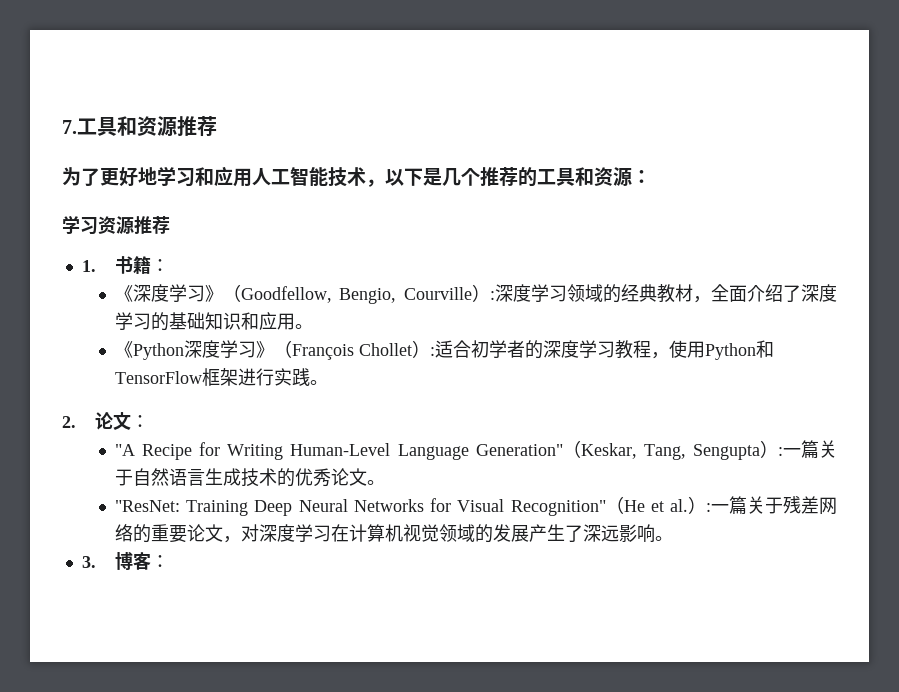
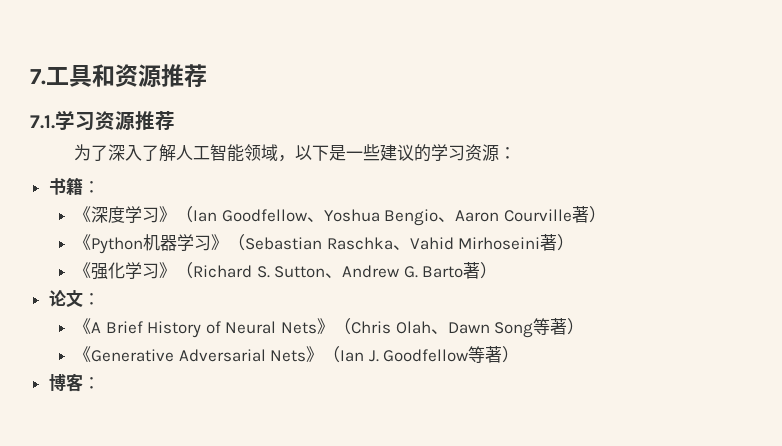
[62,166,651,187] [62,215,170,235] [81,260,96,272] 为了更好地学习和应用人工智能技术，以下是几个推荐的工具和资源： // 学习资源推荐 // 1. -> [30,110,175,131] [73,144,516,162] 7.1.学习资源推荐 // 为了深入了解人工智能领域，以下是一些建议的学习资源： //
[240,284,837,304] [114,312,313,331] Goodfellow, Bengio, Courville）:深度学习领域的经典教材，全面介绍了深度学习的基础知识和应用。 -> [192,206,606,226] Ian Goodfellow、Yoshua Bengio、Aaron Courville著）
[183,340,774,360] [114,368,328,386] [62,412,150,430] [114,440,837,460] [114,468,385,487] [114,496,838,516] [114,524,673,543] [81,556,96,568] 深度学习》（François Chollet）:适合初学者的深度学习教程，使用Python和TensorFlow框架进行实践。 // 2.论文： // "A Recipe for Writing Human-Level Language Generation"（Keskar, Tang, Sengupta）:一篇关于自然语言生成技术的优秀论文。 // "ResNet: Training Deep Neural Networks for Visual Recognition"（He et al.）:一篇关于残差网络的重要论文，对深度学习在计算机视觉领域的发展产生了深远影响。 // 3. -> [142,234,575,251] [73,262,498,280] [48,290,100,308] [73,318,585,338] [73,346,520,363] 机器学习》（Sebastian Raschka、Vahid Mirhoseini著） // 《强化学习》（Richard S. Sutton、Andrew G. Barto著） // 论文： // 《A Brief History of Neural Nets》（Chris Olah、Dawn Song等著） // 《Generative Adversarial Nets》（Ian J. Goodfellow等著） //

